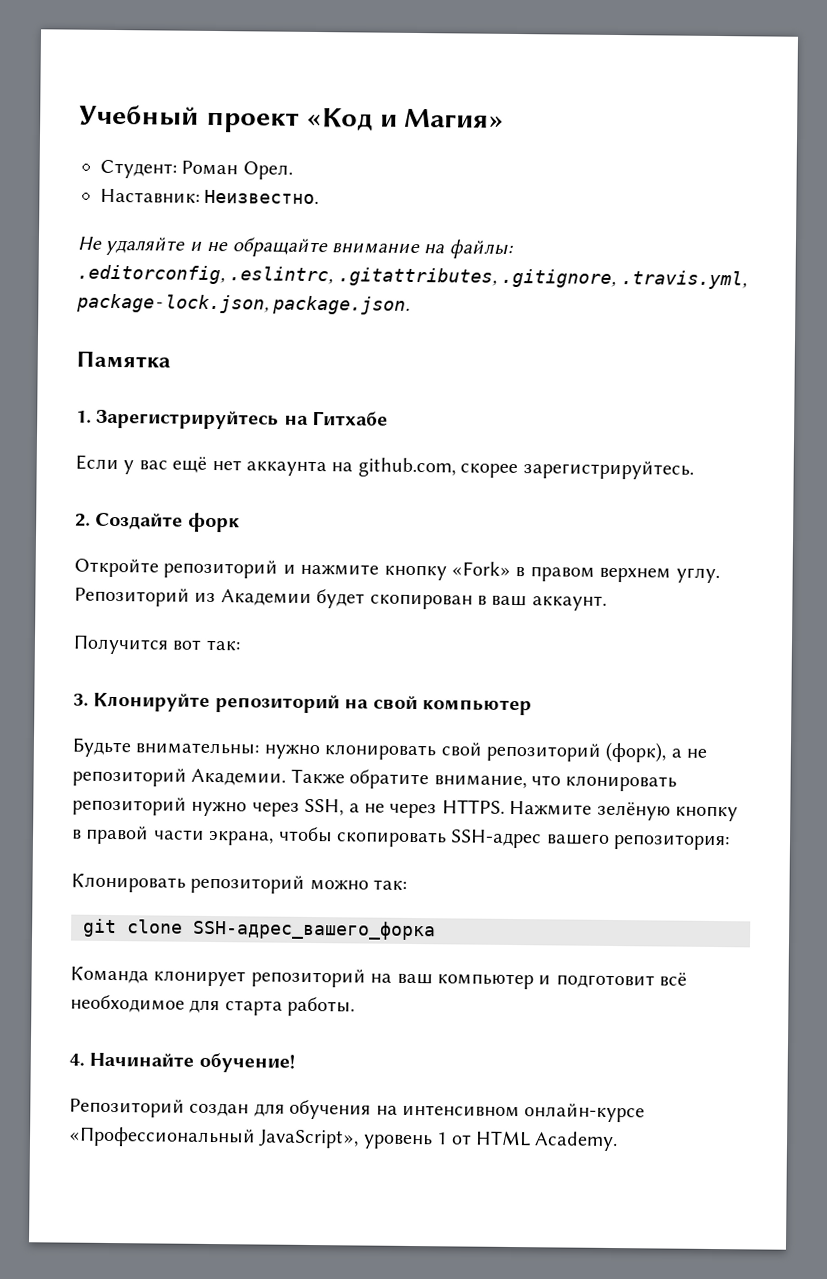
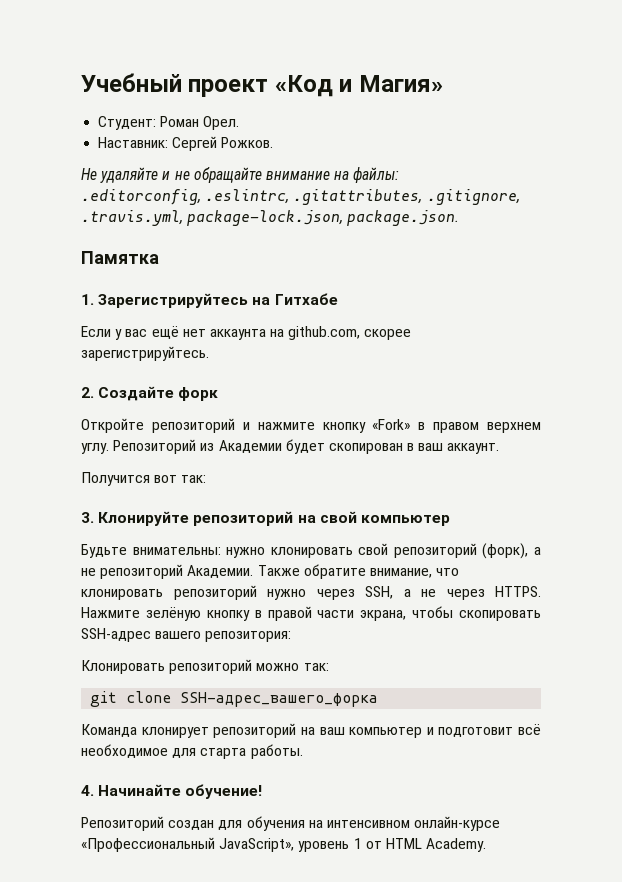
[204,189,320,205] Неизвестно. -> [172,136,274,151] Сергей Рожков.

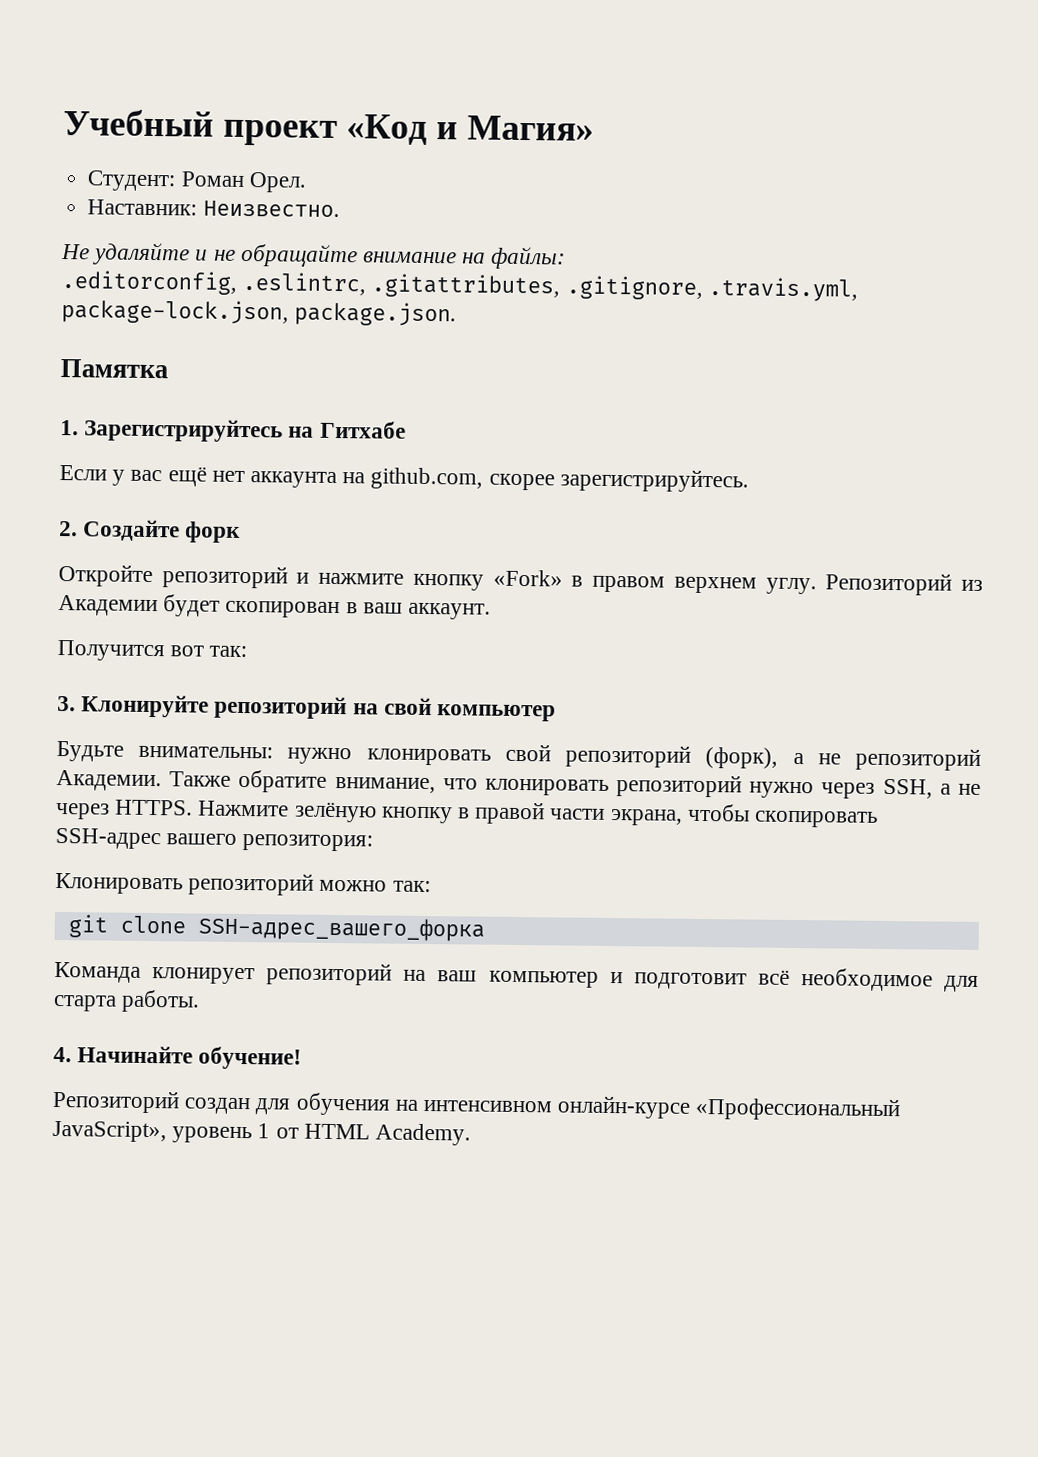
[172,136,274,151] Сергей Рожков. -> [202,200,340,218] Неизвестно.

